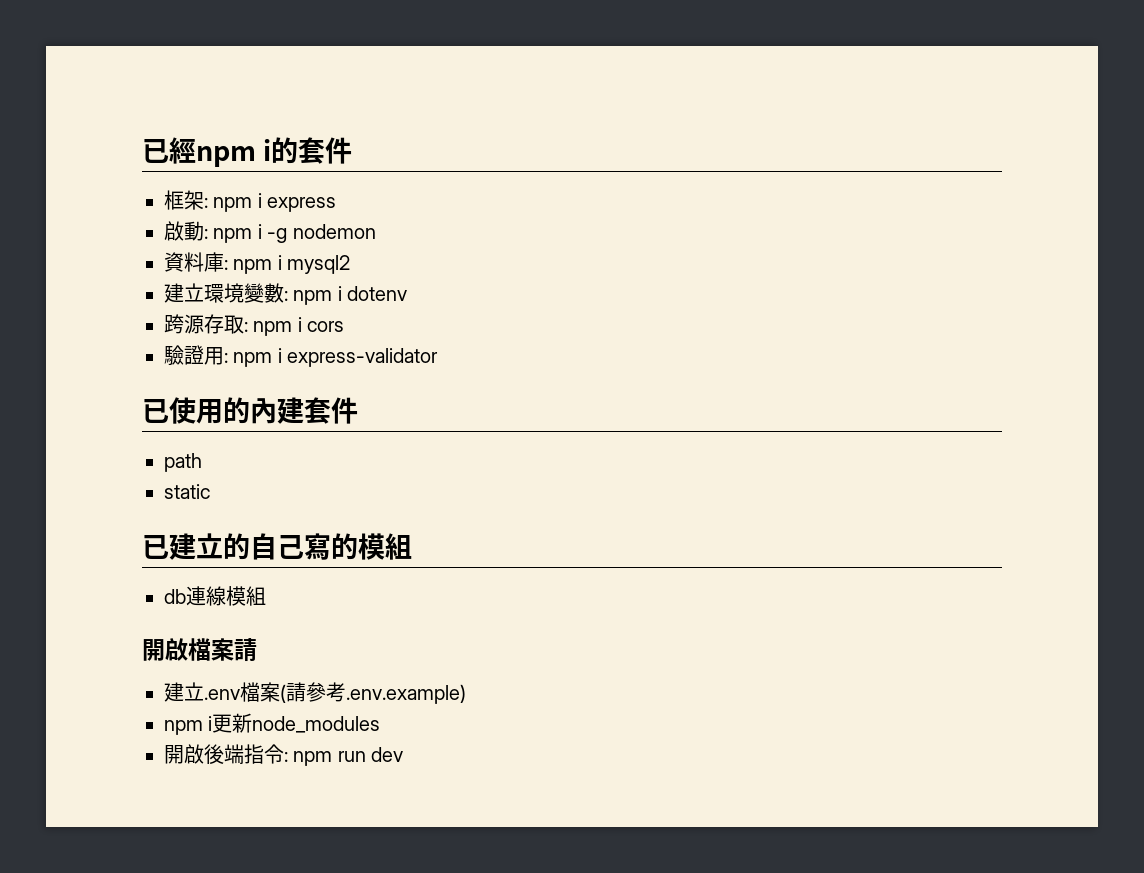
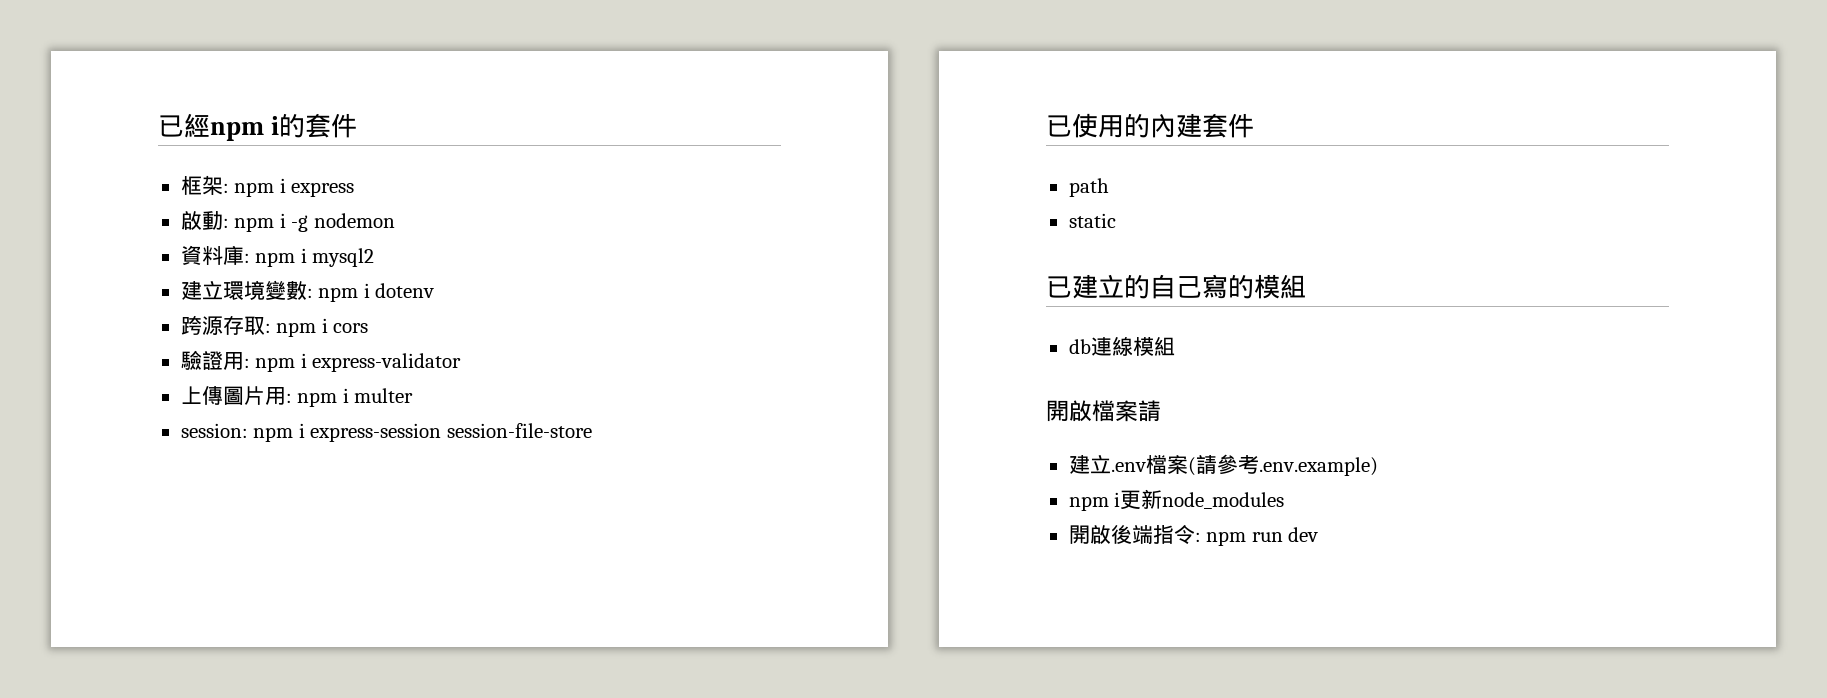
(439, 357) none -> [180,386,414,407] [180,423,592,442] // 上傳圖片用: npm i multer // session: npm i express-session session-file-store

